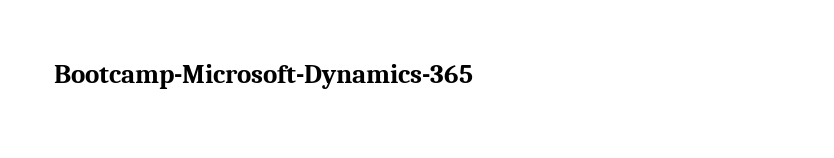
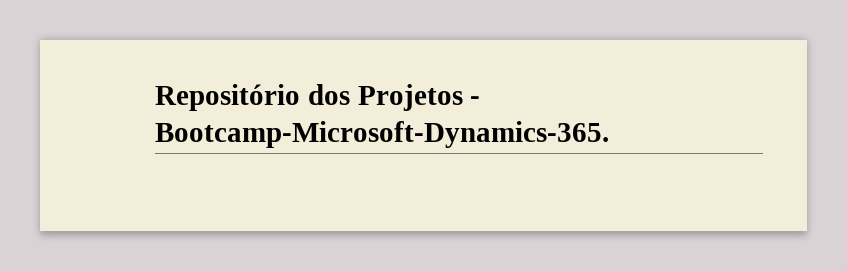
[54,64,473,89] Bootcamp-Microsoft-Dynamics-365 -> [155,84,481,111] [155,121,609,148] Repositório dos Projetos - Bootcamp-Microsoft-Dynamics-365.

